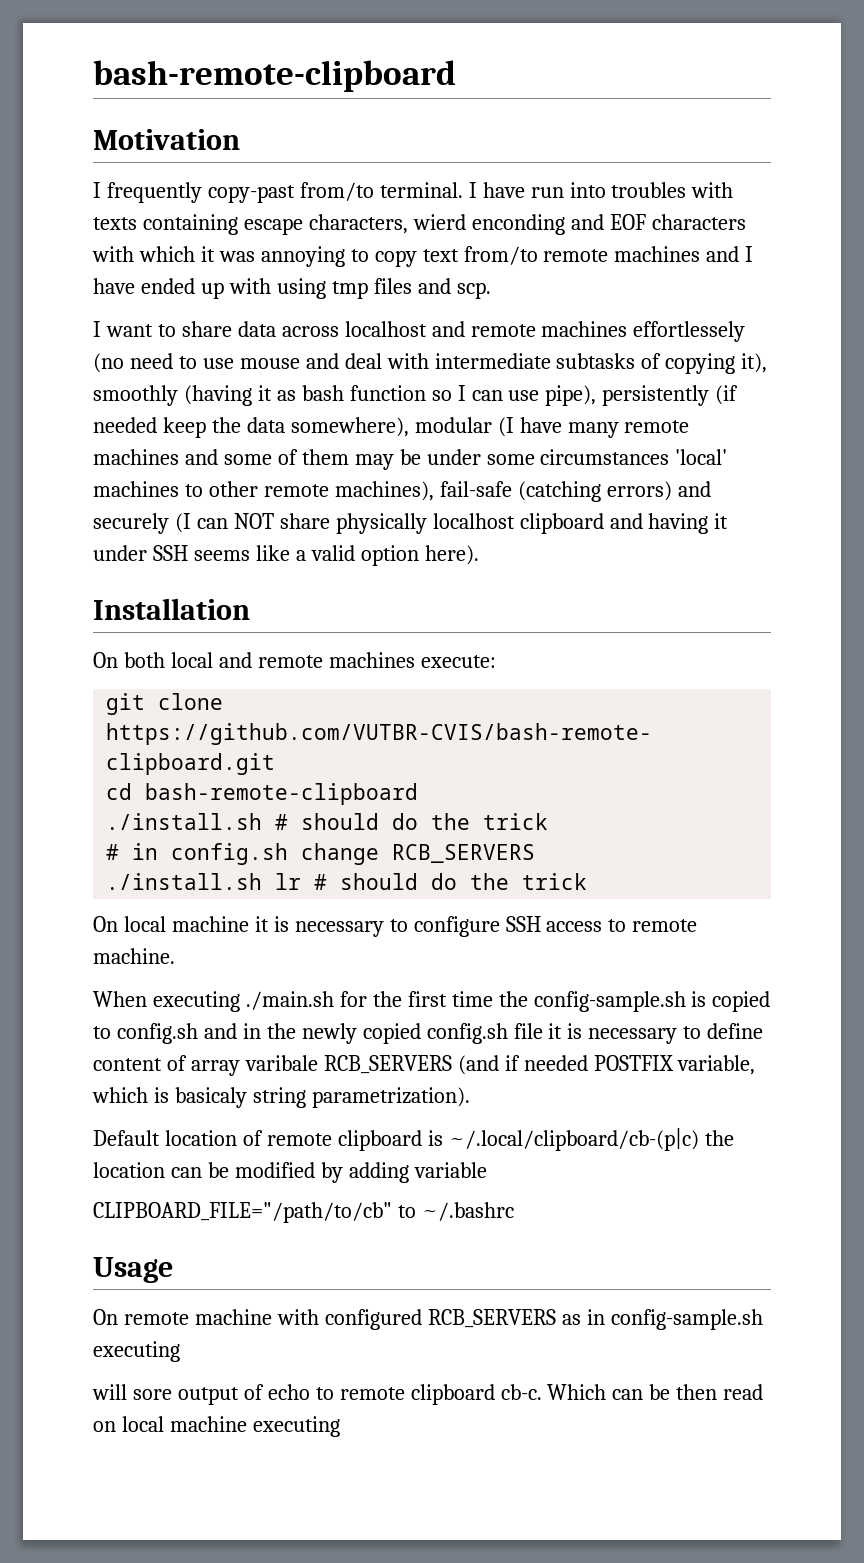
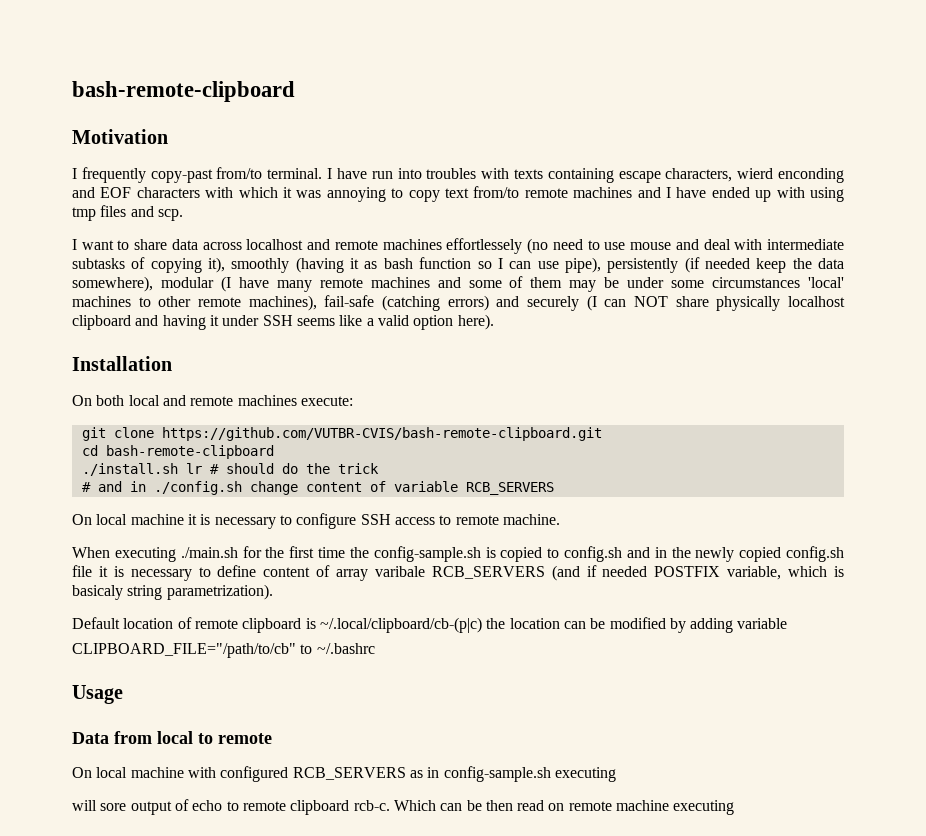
(263, 821) none -> [185,463,202,474] lr
[132,843,536,865] [106,873,588,890] in config.sh change RCB_SERVERS // ./install.sh lr # should do the trick -> [97,481,554,495] and in ./config.sh change content of variable RCB_SERVERS
[93,1309,189,1325] // On remote -> [72,731,272,744] [72,767,128,778] // Data from local to remote // On local
[500,1384,542,1400] cb-c. -> [353,800,390,811] rcb-c.
[121,1416,164,1432] local -> [568,801,612,811] remote

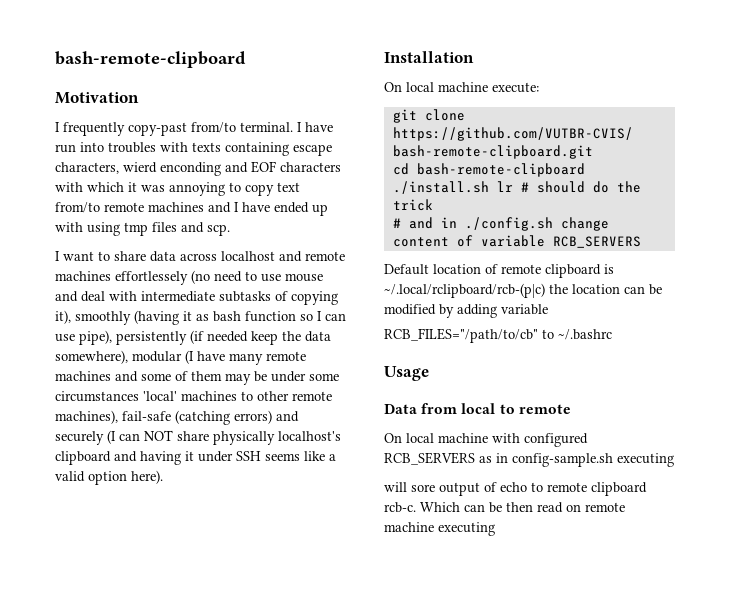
[787,296,845,307] localhost -> [278,431,341,441] localhost's
[96,395,297,406] both local and remote machines -> [406,82,488,92] local machine
[72,513,560,529] [72,546,845,562] [72,565,844,581] [72,584,273,600] // On local machine it is necessary to configure SSH access to remote machine. // When executing ./main.sh for the first time the config-sample.sh is copied to config.sh and in the newly copied config.sh file it is necessary to define content of array varibale RCB_SERVERS (and if needed POSTFIX variable, which is basicaly string parametrization). -> (641, 242) none
[319,617,482,633] ~/.local/clipboard/cb-(p|c) -> [384,283,545,298] ~/.local/rclipboard/rcb-(p|c)
[72,643,296,658] CLIPBOARD_FILE="/path/to/cb" -> [384,328,538,343] RCB_FILES="/path/to/cb"

